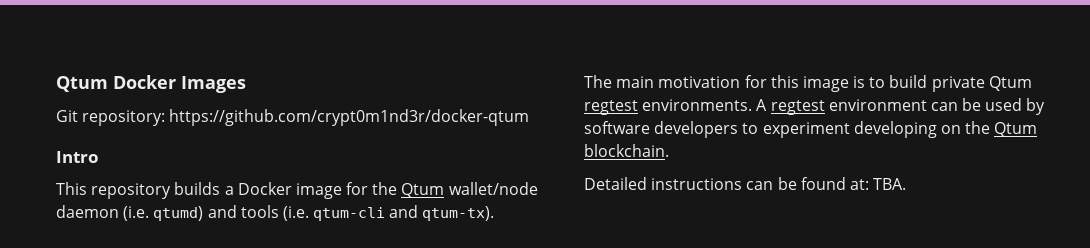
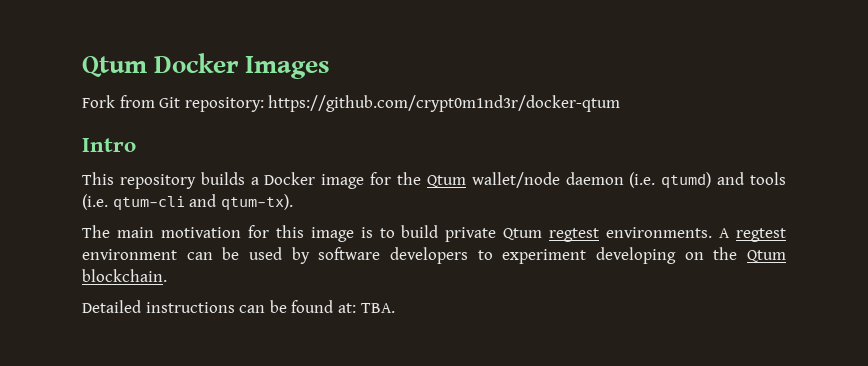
(246, 84) none -> [82,95,155,108] Fork from

